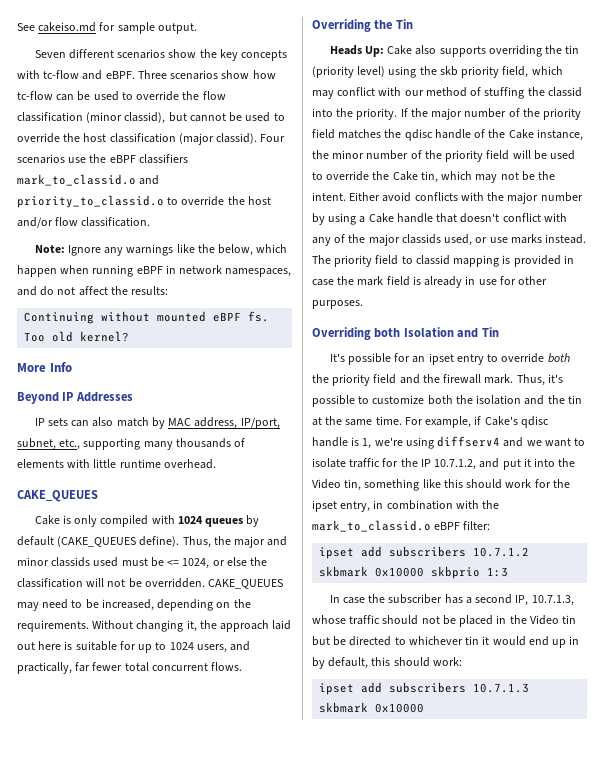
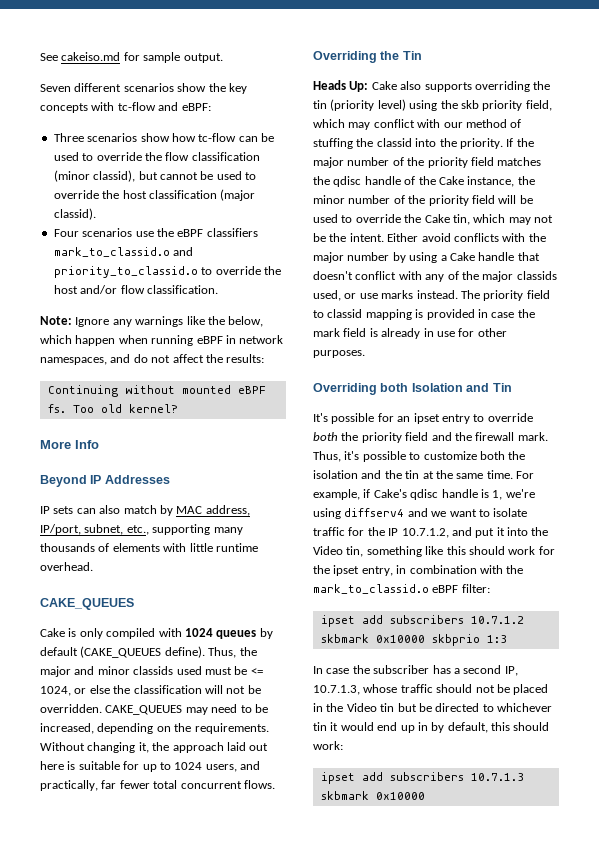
[105,71,135,79] eBPF. -> [181,103,211,111] eBPF: //
(258, 138) none -> (96, 214) //

